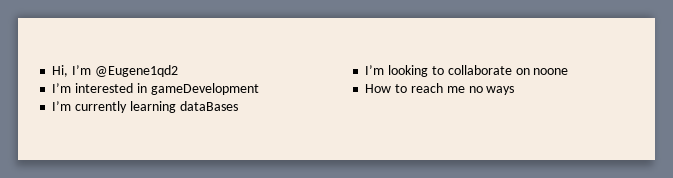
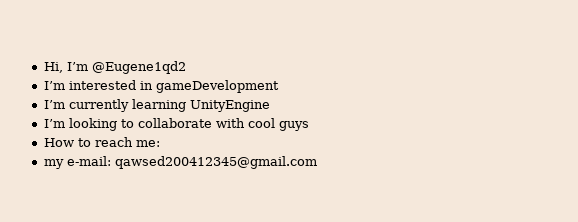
[179,101,238,111] dataBases -> [189,100,270,112] UnityEngine
[515,68,569,75] on noone -> [215,118,309,131] with cool guys
[446,86,515,95] me no ways -> [135,140,160,147] [43,156,317,169] me: // my e-mail: qawsed200412345@gmail.com

